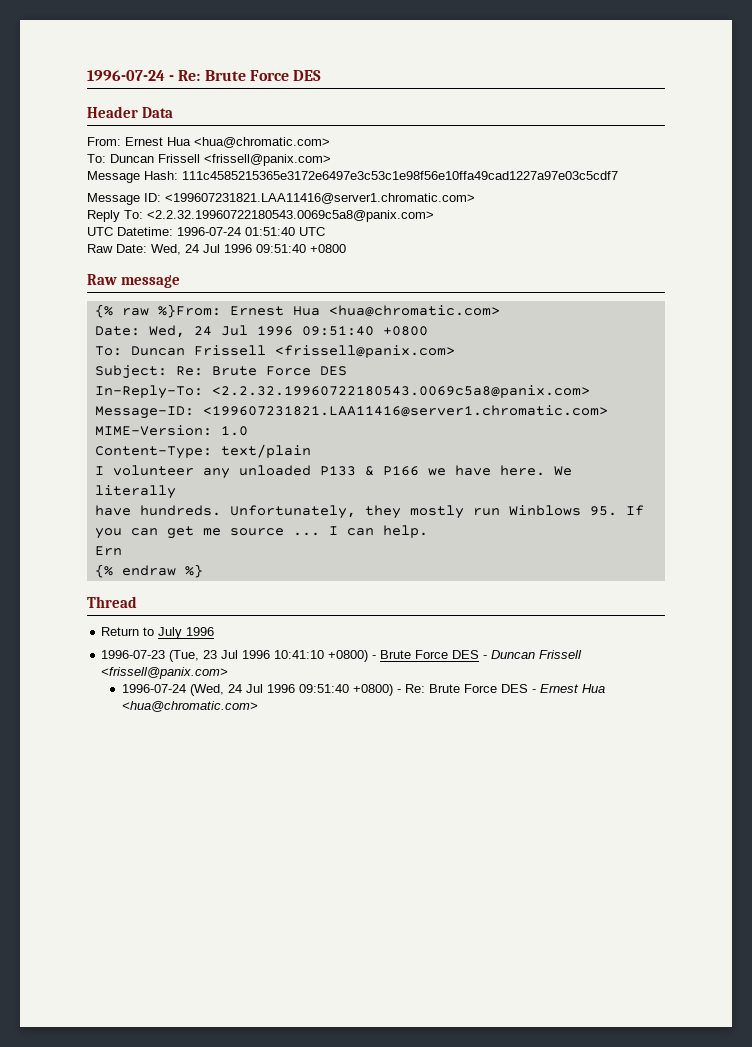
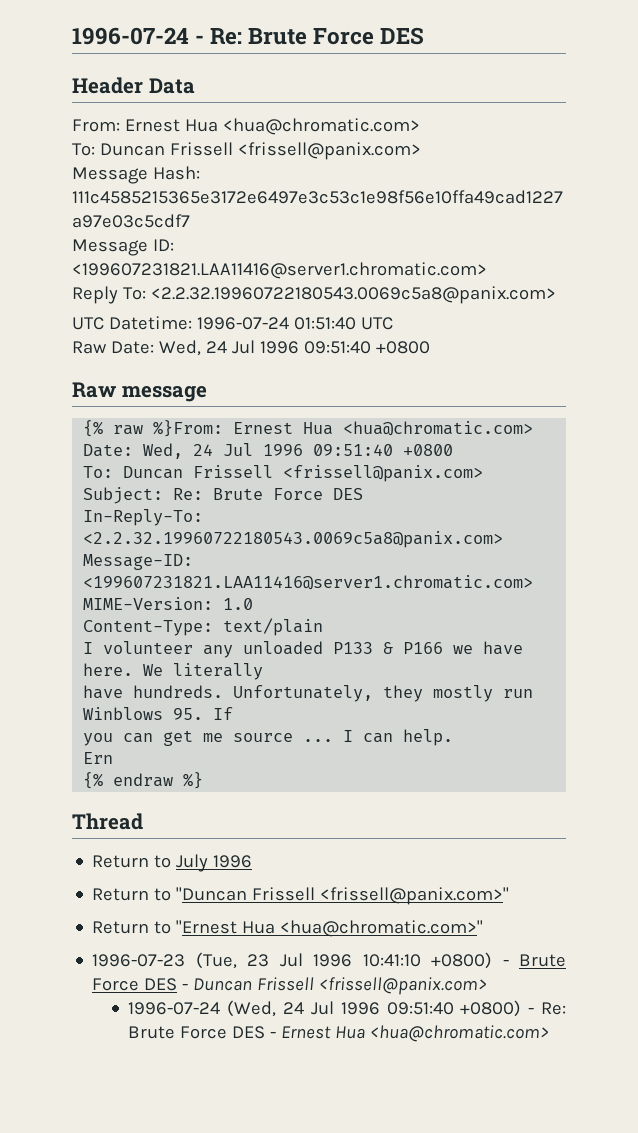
(215, 631) none -> [92,887,510,905] [92,920,484,937] // Return to "Duncan Frissell <frissell@panix.com>" // Return to "Ernest Hua <hua@chromatic.com>"

